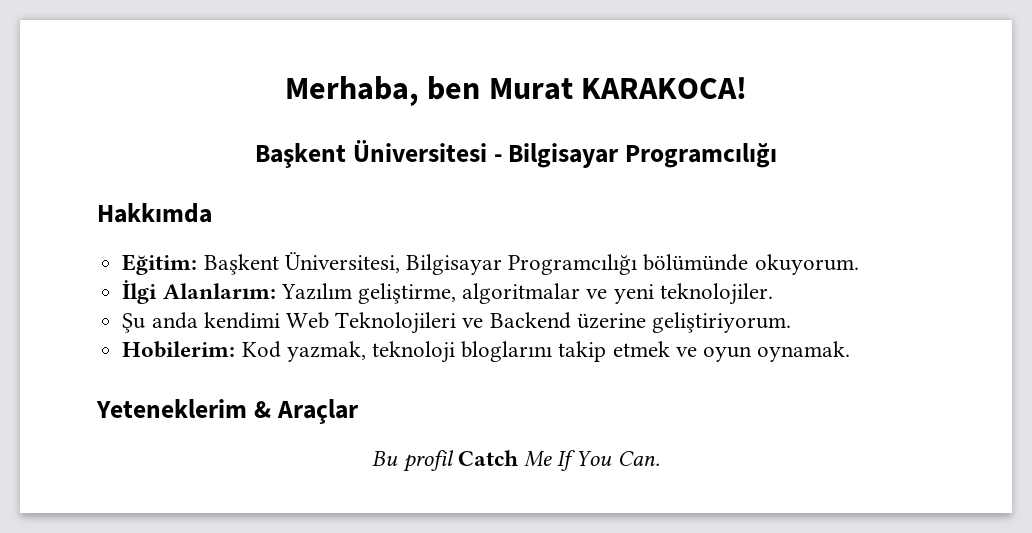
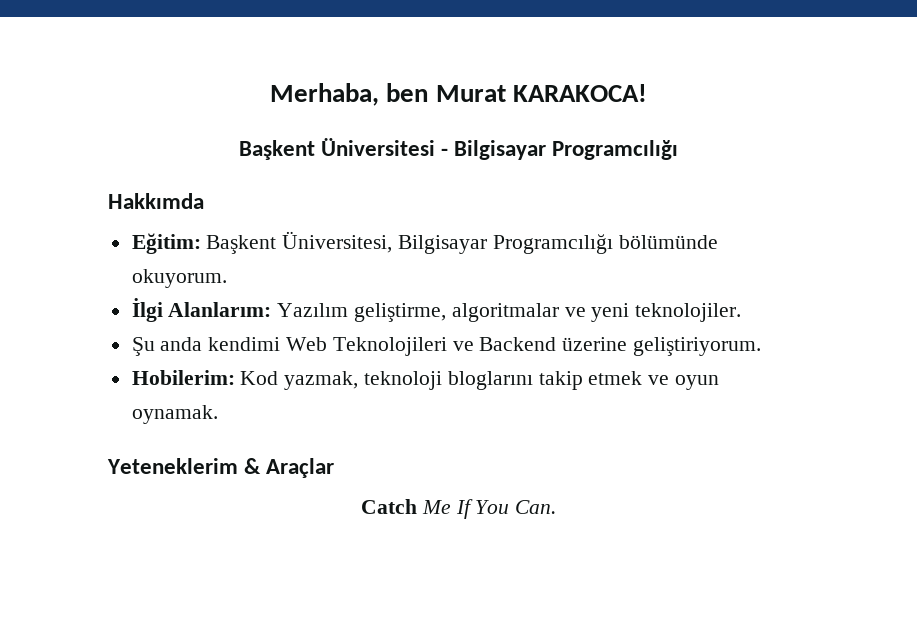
[372,450,454,472] Bu profil -> (335, 468) none

